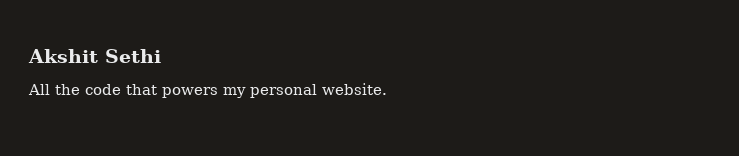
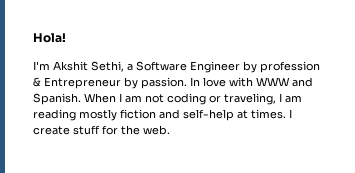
[28,49,161,63] [28,83,387,98] Akshit Sethi // All the code that powers my personal website. -> [33,33,66,43] [33,61,320,73] [33,77,313,89] [33,93,302,105] [33,109,292,121] [33,125,170,135] Hola! // I'm Akshit Sethi, a Software Engineer by profession & Entrepreneur by passion. In love with WWW and Spanish. When I am not coding or traveling, I am reading mostly fiction and self-help at times. I create stuff for the web.

